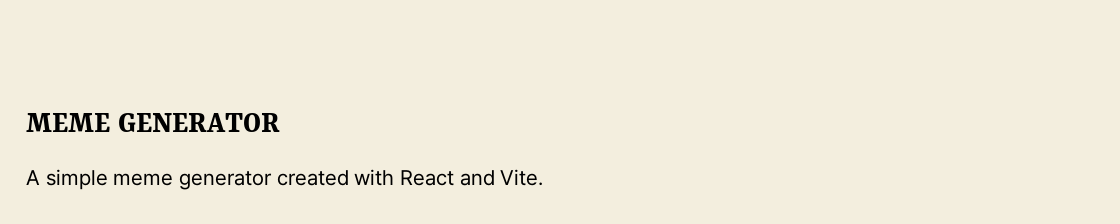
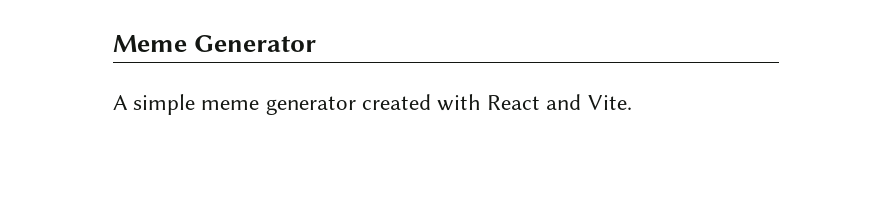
[26,113,281,132] MEME GENERATOR -> [113,35,317,52] Meme Generator

